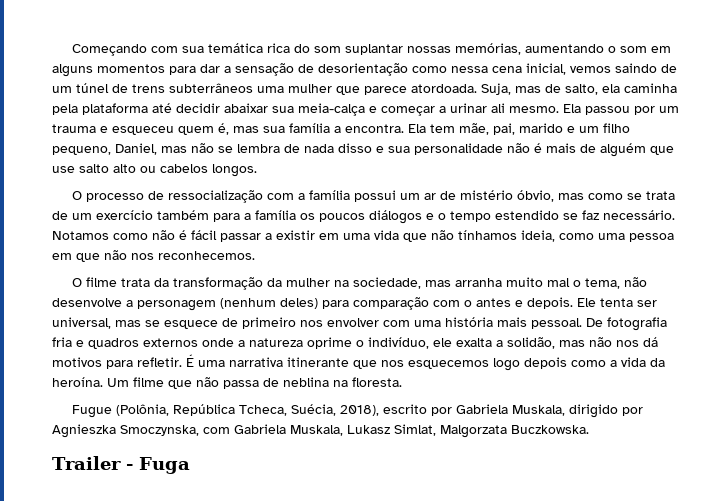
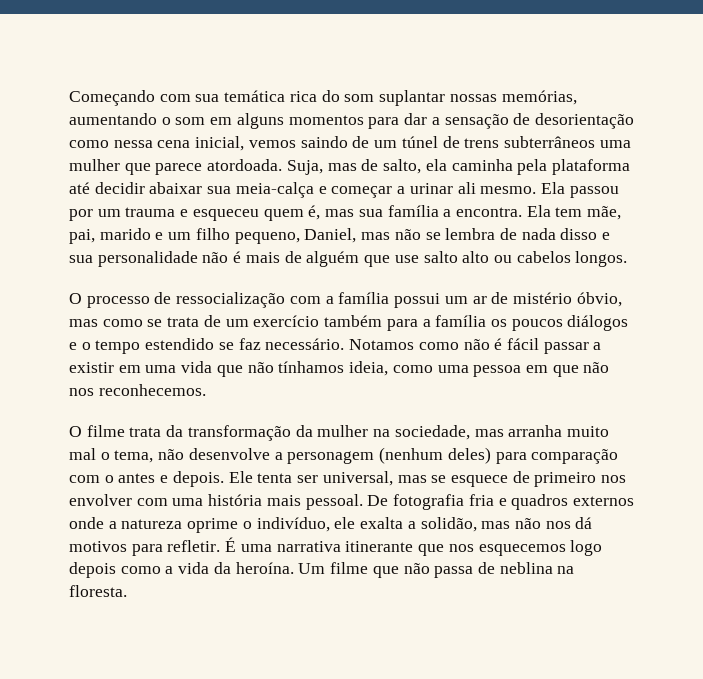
[72,404,644,418] [52,424,589,438] [52,456,190,474] // Fugue (Polônia, República Tcheca, Suécia, 2018), escrito por Gabriela Muskala, dirigido por Agnieszka Smoczynska, com Gabriela Muskala, Lukasz Simlat, Malgorzata Buczkowska. // Trailer - Fuga -> (127, 591) none

